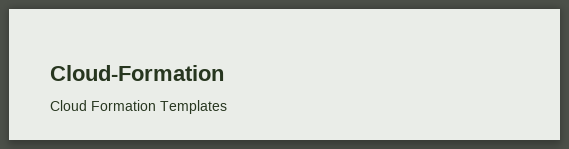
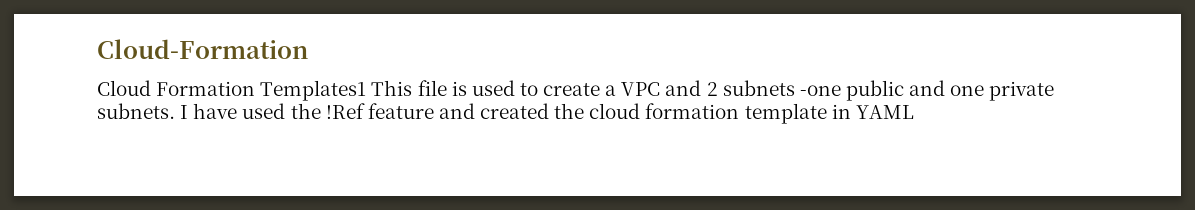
[160,100,227,114] Templates -> [260,80,1055,101] [97,103,914,124] Templates1 This file is used to create a VPC and 2 subnets -one public and one private subnets. I have used the !Ref feature and created the cloud formation template in YAML

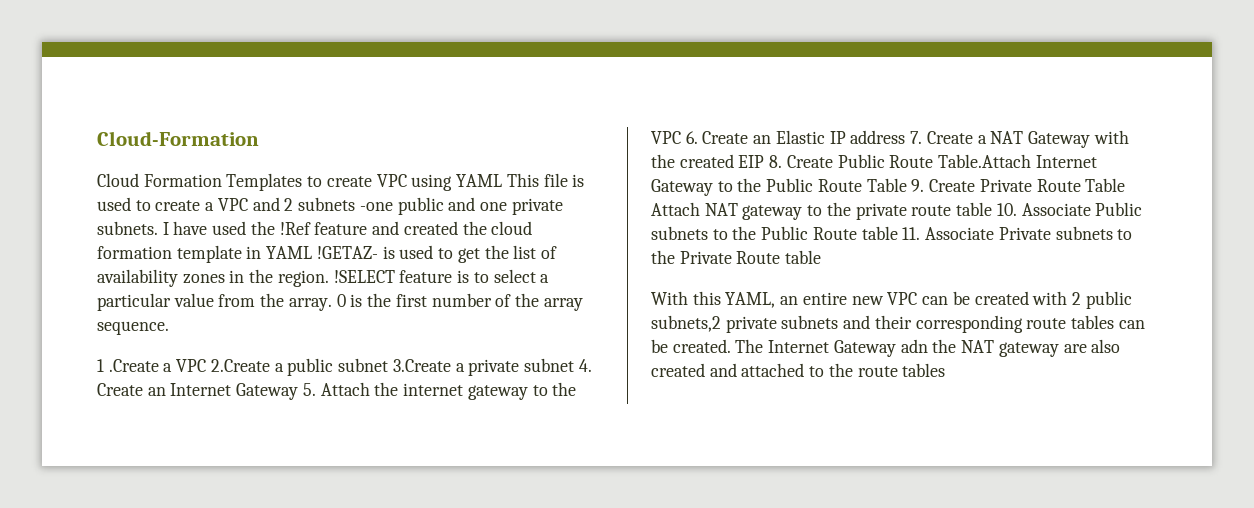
[260,80,367,101] Templates1 -> [226,173,503,191] Templates to create VPC using YAML
(914, 112) none -> [316,245,557,263] [97,269,550,287] [97,293,583,311] [97,321,169,335] [97,358,592,376] [97,382,577,400] [651,130,1129,148] [651,154,1097,168] [651,178,1126,196] [651,202,1143,220] [651,226,1133,240] [651,250,822,264] [651,291,1132,309] [651,315,1145,333] [651,339,1121,357] [651,363,946,377] !GETAZ- is used to get the list of availability zones in the region. !SELECT feature is to select a particular value from the array. 0 is the first number of the array sequence. // 1 .Create a VPC 2.Create a public subnet 3.Create a private subnet 4. Create an Internet Gateway 5. Attach the internet gateway to the VPC 6. Create an Elastic IP address 7. Create a NAT Gateway with the created EIP 8. Create Public Route Table.Attach Internet Gateway to the Public Route Table 9. Create Private Route Table Attach NAT gateway to the private route table 10. Associate Public subnets to the Public Route table 11. Associate Private subnets to the Private Route table // With this YAML, an entire new VPC can be created with 2 public subnets,2 private subnets and their corresponding route tables can be created. The Internet Gateway adn the NAT gateway are also created and attached to the route tables

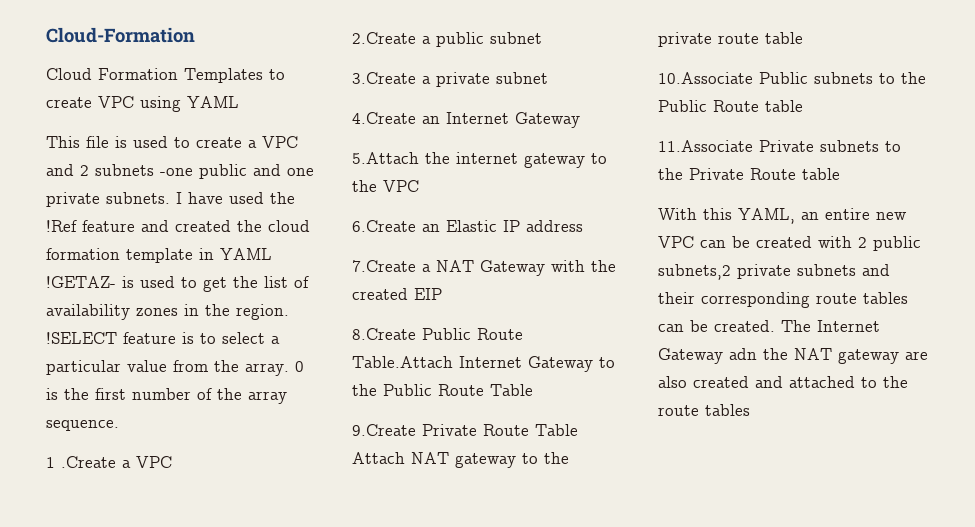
(503, 180) none -> (239, 102) //
(207, 365) none -> (172, 462) //
(389, 365) none -> (542, 38) //
[578,359,592,372] [97,383,143,396] 4. Create -> [352,112,416,124] // 4.Create
[302,382,370,396] 5. Attach -> [352,152,419,164] // 5.Attach
[685,131,749,144] 6. Create -> [352,220,416,232] // 6.Create
[910,131,973,144] 7. Create -> [352,260,416,272] // 7.Create
[769,155,833,168] 8. Create -> [352,328,416,340] // 8.Create
[911,179,976,192] 9. Create -> [352,424,416,436] // 9.Create
[996,203,1091,216] 10. Associate -> [658,72,753,84] // 10.Associate
[902,227,995,240] 11. Associate -> [658,140,753,152] // 11.Associate

